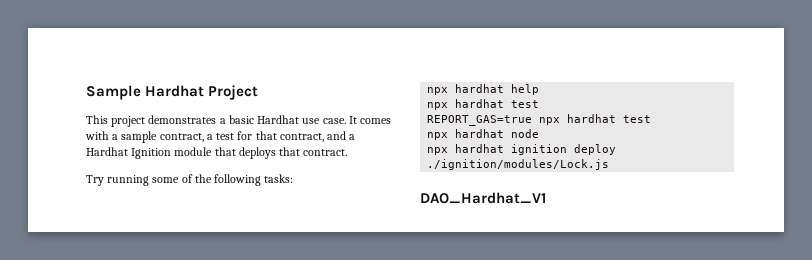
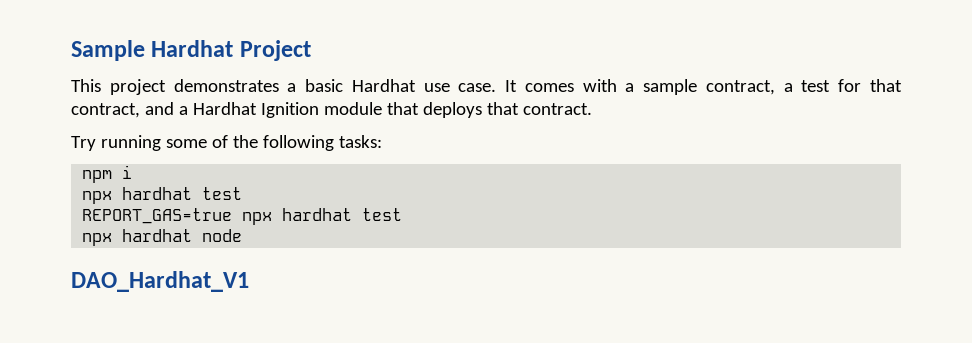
[427,84,540,95] npx hardhat help -> [82,165,133,183] npm i
[427,144,617,155] [427,159,610,170] // npx hardhat ignition deploy ./ignition/modules/Lock.js -> (243, 235) none

